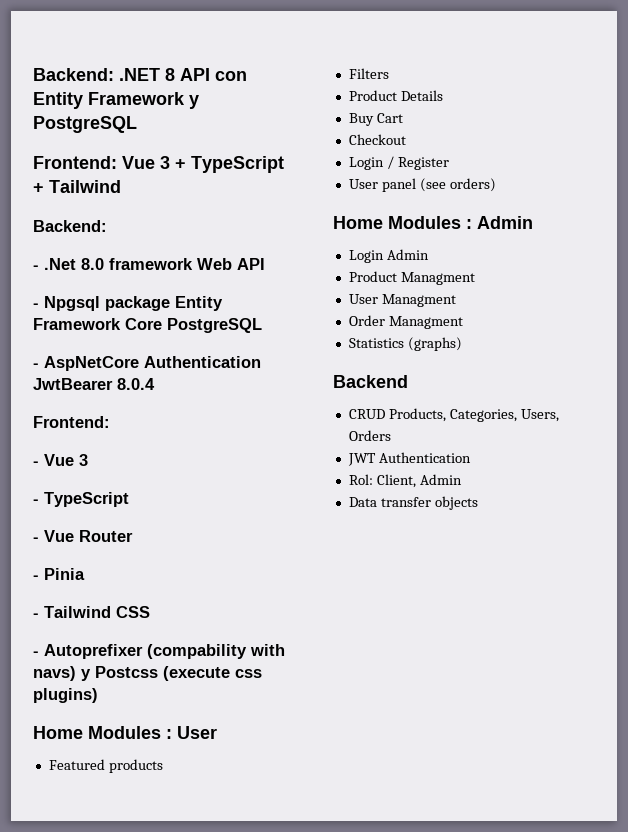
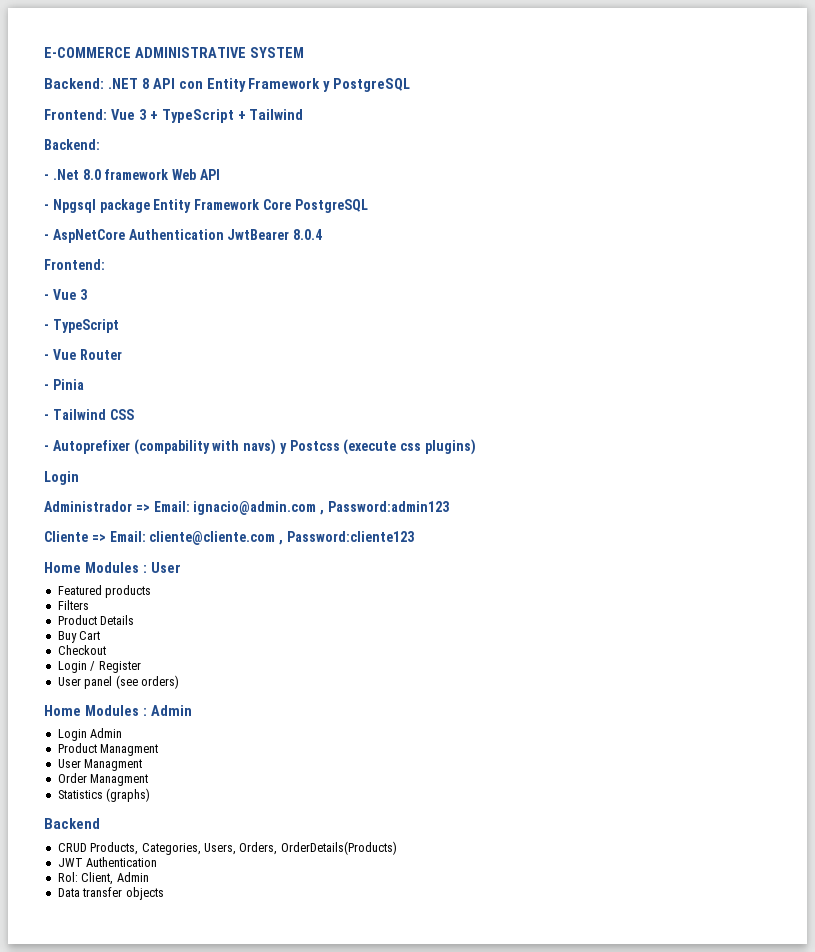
(33, 74) none -> [44,47,304,58] E-COMMERCE ADMINISTRATIVE SYSTEM //
(98, 695) none -> [44,471,79,485] [44,501,449,515] [44,531,414,545] // Login // Administrador => Email: ignacio@admin.com , Password:admin123 // Cliente => Email: cliente@cliente.com , Password:cliente123
[348,430,391,441] Orders -> [239,841,397,855] Orders, OrderDetails(Products)

